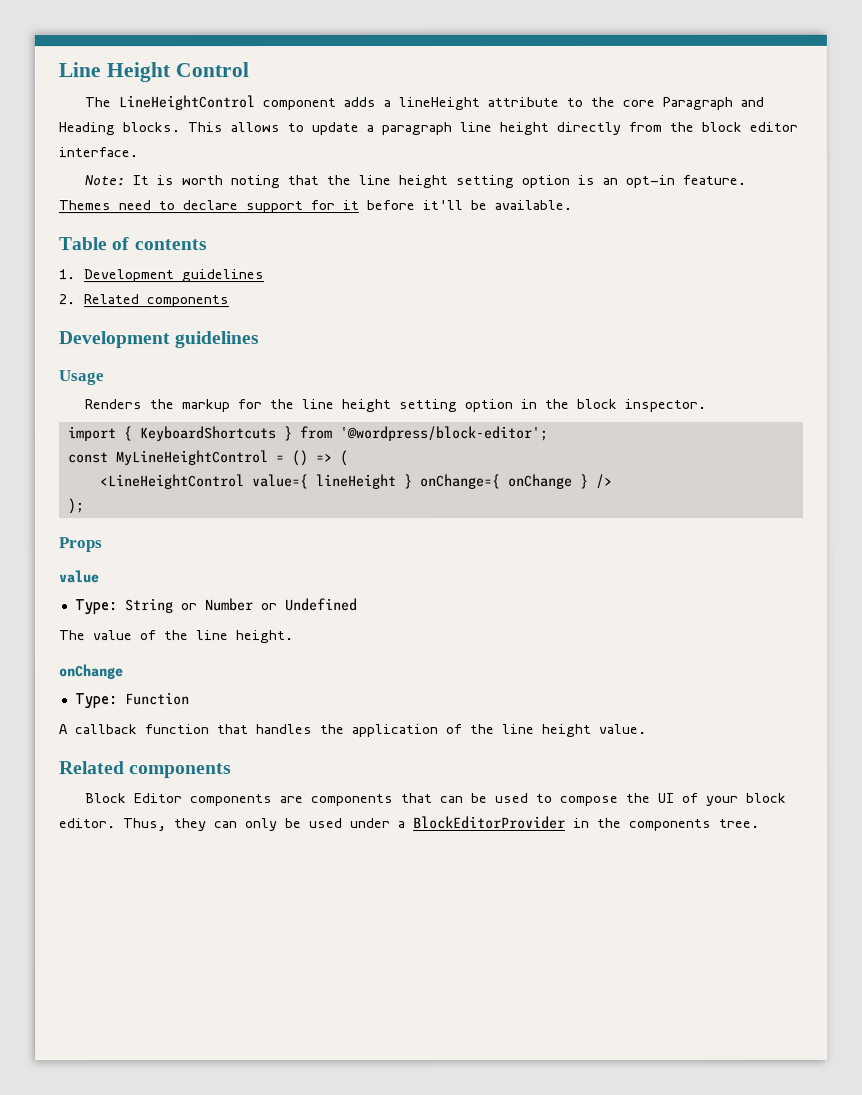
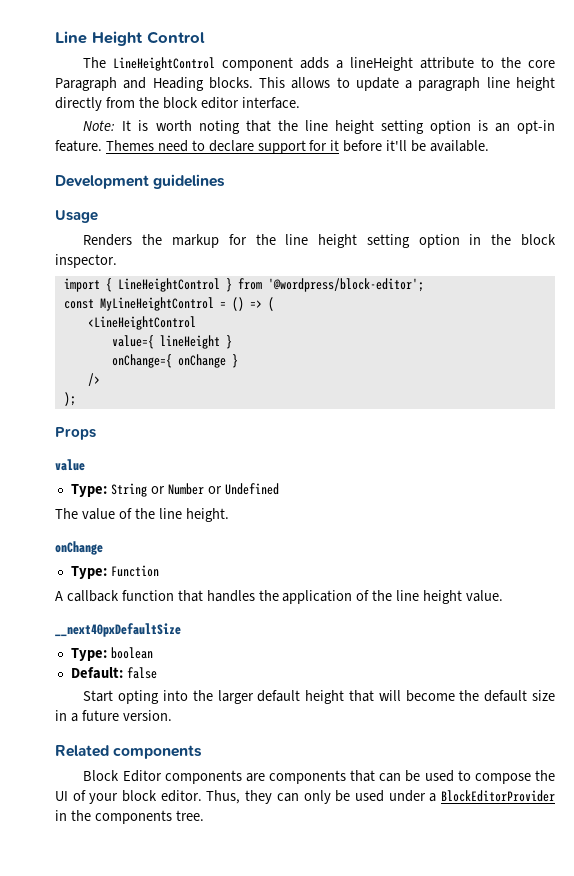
[58,237,207,251] [58,269,265,283] [58,294,230,308] // Table of contents // 1. Development guidelines // 2. Related components -> (490, 146) none
[138,426,276,442] KeyboardShortcuts -> [117,278,220,292] LineHeightControl
(244, 482) none -> (196, 323) //
(412, 482) none -> (232, 342) //
(588, 481) none -> (238, 361) //
(647, 728) none -> [55,623,181,637] [70,647,153,661] [70,667,157,679] [83,690,555,704] [55,710,172,722] // __next40pxDefaultSize // Type: boolean // Default: false // Start opting into the larger default height that will become the default size in a future version.

